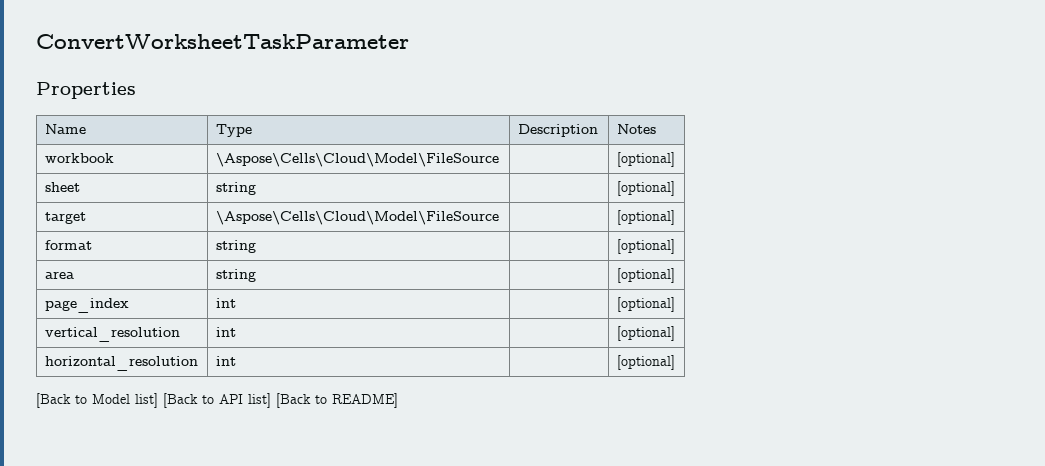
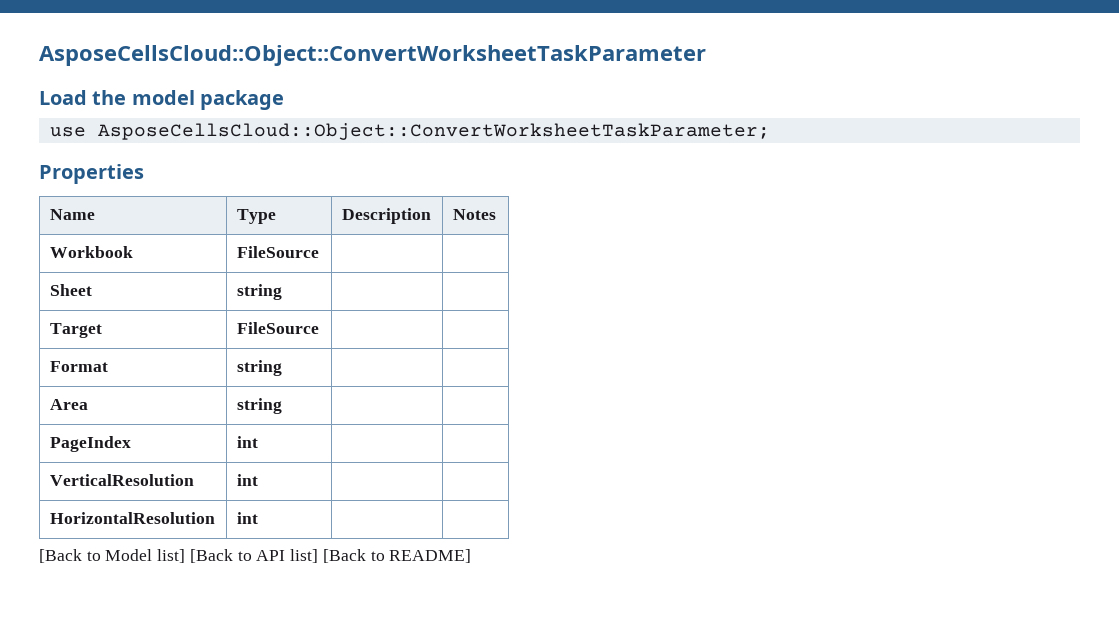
[36,34,409,49] ConvertWorksheetTaskParameter -> [39,45,706,66] [39,90,285,110] [49,123,770,140] AsposeCellsCloud::Object::ConvertWorksheetTaskParameter // Load the model package // use AsposeCellsCloud::Object::ConvertWorksheetTaskParameter;
[44,153,114,163] [215,153,499,167] [616,152,675,167] [44,182,80,192] [215,182,256,195] [616,181,675,196] [44,212,86,224] [215,211,499,225] [616,210,675,225] [44,240,92,250] [215,240,256,253] [616,239,675,254] [44,272,74,279] [215,269,256,282] [616,268,675,283] [44,298,129,313] [215,298,236,308] [616,297,675,312] [44,327,180,342] [215,327,236,337] [616,326,675,341] [44,356,198,371] [215,356,236,366] [616,355,675,370] workbook | \Aspose\Cells\Cloud\Model\FileSource | | [optional] // sheet | string | | [optional] // target | \Aspose\Cells\Cloud\Model\FileSource | | [optional] // format | string | | [optional] // area | string | | [optional] // page_index | int | | [optional] // vertical_resolution | int | | [optional] // horizontal_resolution | int | | [optional] -> [49,246,133,258] [236,246,319,258] [49,284,92,296] [236,284,282,300] [49,323,102,338] [236,322,319,334] [49,361,108,372] [236,360,282,376] [49,399,88,410] [236,398,282,414] [49,436,131,452] [236,436,258,448] [49,474,194,486] [236,474,258,486] [49,512,215,524] [236,512,258,524] Workbook | FileSource | | // Sheet | string | | // Target | FileSource | | // Format | string | | // Area | string | | // PageIndex | int | | // VerticalResolution | int | | // HorizontalResolution | int | |

